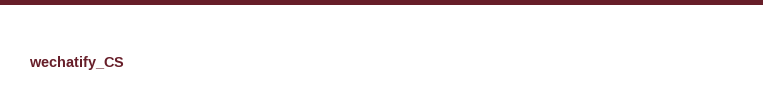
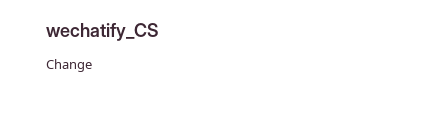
(124, 63) none -> [46,59,92,72] // Change

